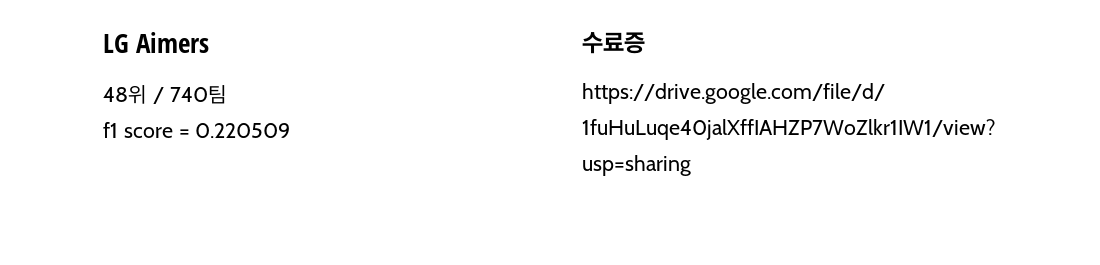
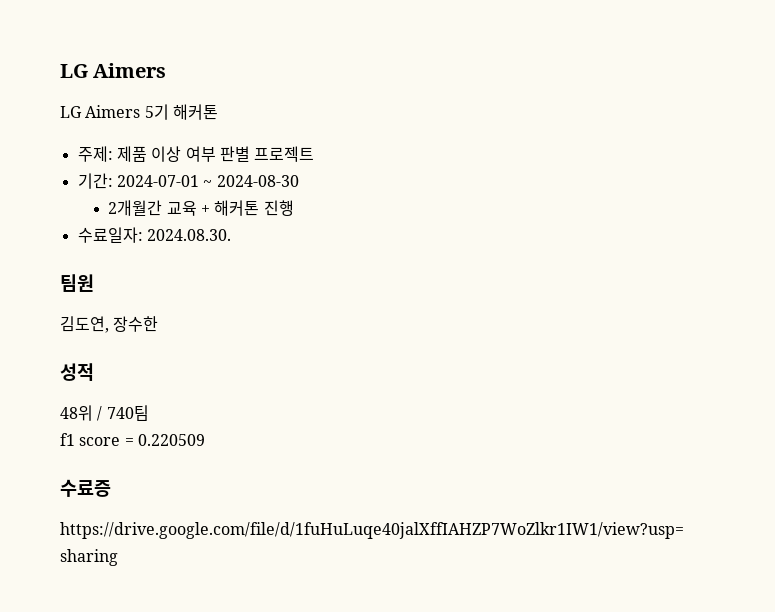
[103,32,210,53] LG Aimers -> [60,63,167,78] [60,104,218,120] [77,146,315,162] [77,173,299,189] [108,200,294,216] [77,227,231,243] [60,274,94,292] [60,316,159,333] [60,363,94,381] LG Aimers // LG Aimers 5기 해커톤 // 주제: 제품 이상 여부 판별 프로젝트 // 기간: 2024-07-01 ~ 2024-08-30 // 2개월간 교육 + 해커톤 진행 // 수료일자: 2024.08.30. // 팀원 // 김도연, 장수한 // 성적

